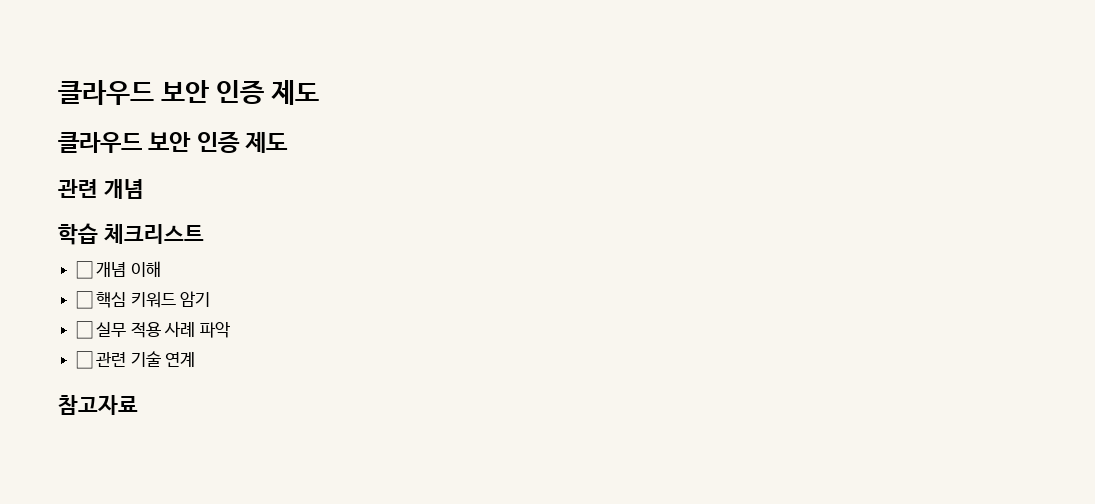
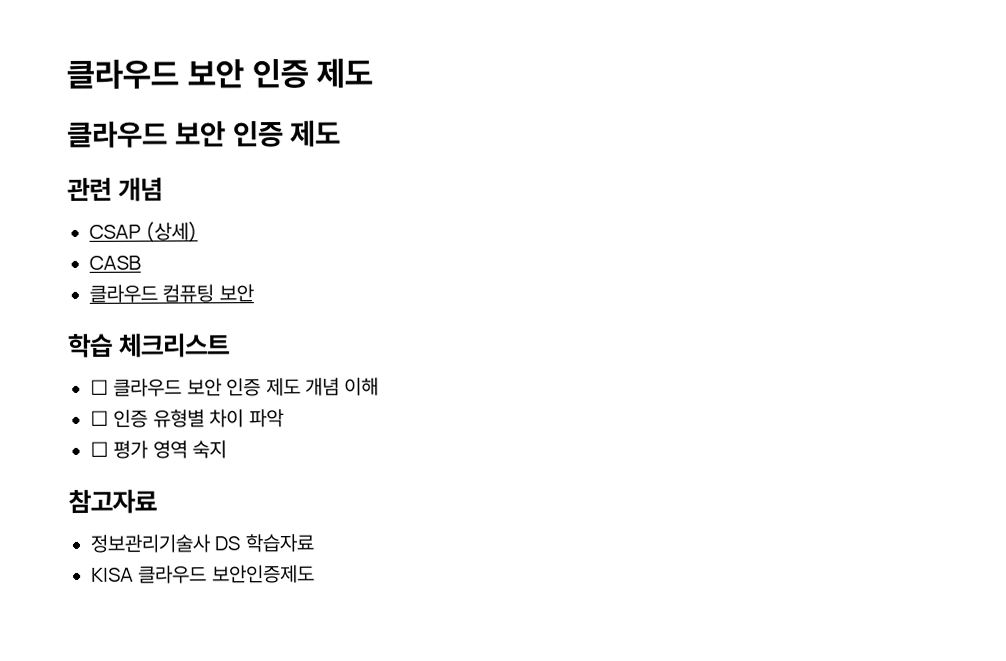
(144, 189) none -> [89,221,199,243] [89,255,141,270] [89,284,254,303] // CSAP (상세) // CASB // 클라우드 컴퓨팅 보안
(93, 270) none -> [113,377,301,397] 클라우드 보안 인증 제도
[96,291,211,308] [75,321,231,339] [75,351,196,369] [58,395,138,415] 핵심 키워드 암기 // ☐ 실무 적용 사례 파악 // ☐ 관련 기술 연계 // 참고자료 -> [113,408,284,428] [90,440,228,459] [68,489,157,514] [90,533,315,553] [91,564,315,584] 인증 유형별 차이 파악 // ☐ 평가 영역 숙지 // 참고자료 // 정보관리기술사 DS 학습자료 // KISA 클라우드 보안인증제도

